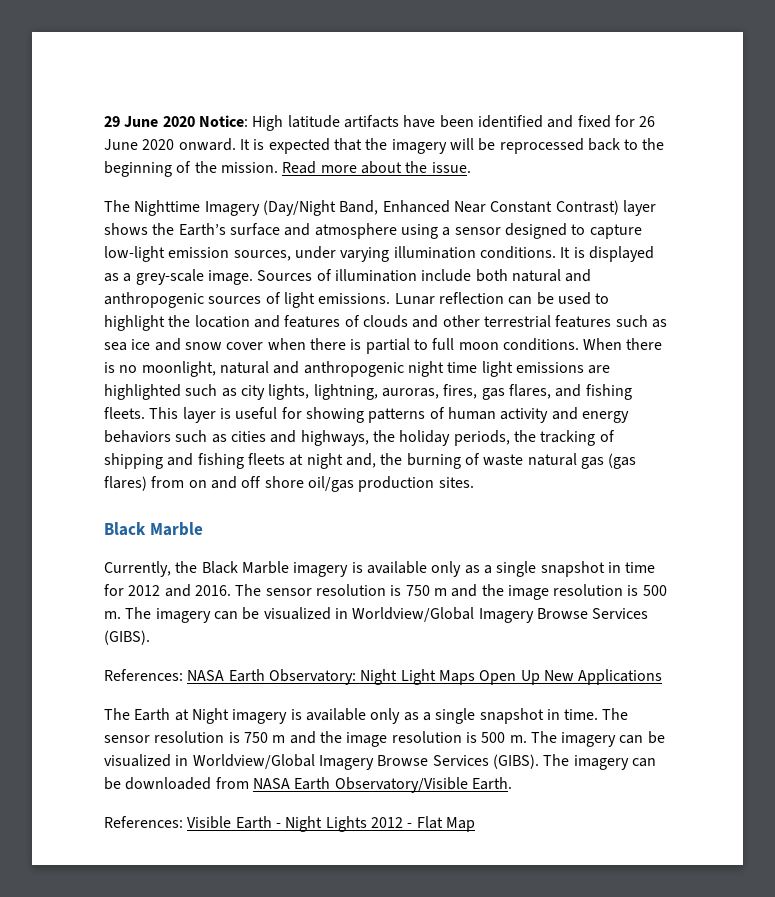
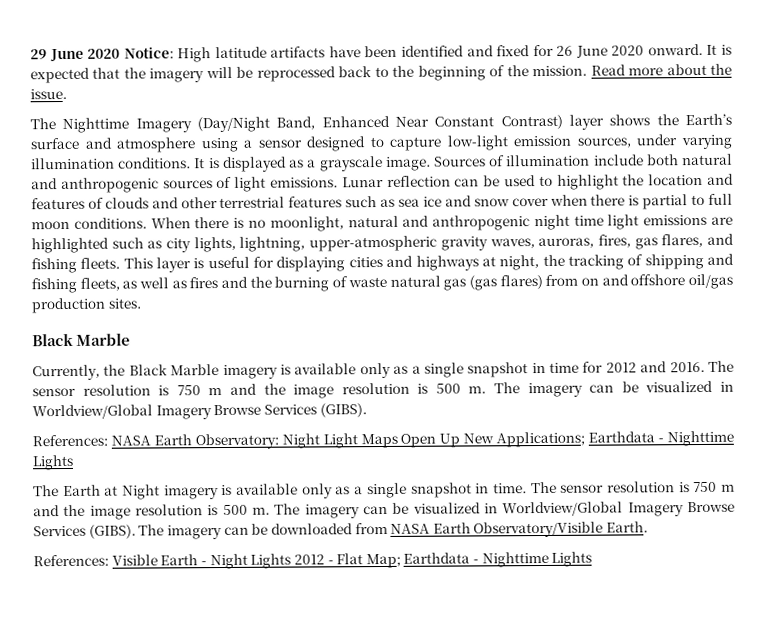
[135,269,204,285] grey-scale -> [319,155,383,172] grayscale
(378, 392) none -> [309,235,535,252] upper-atmospheric gravity waves,
[305,407,629,423] [104,430,510,446] showing patterns of human activity and energy behaviors such as cities and highways, the holiday periods, -> [276,255,540,272] displaying cities and highways at night,
[247,453,376,469] fleets at night and, -> [79,276,249,291] fleets, as well as fires and
[241,476,304,488] off shore -> [630,274,686,286] offshore
[578,669,663,685] Applications -> [496,430,734,448] [32,454,74,471] Applications; Earthdata - Nighttime Lights
[445,817,475,832] Map -> [365,551,593,569] Map; Earthdata - Nighttime Lights

